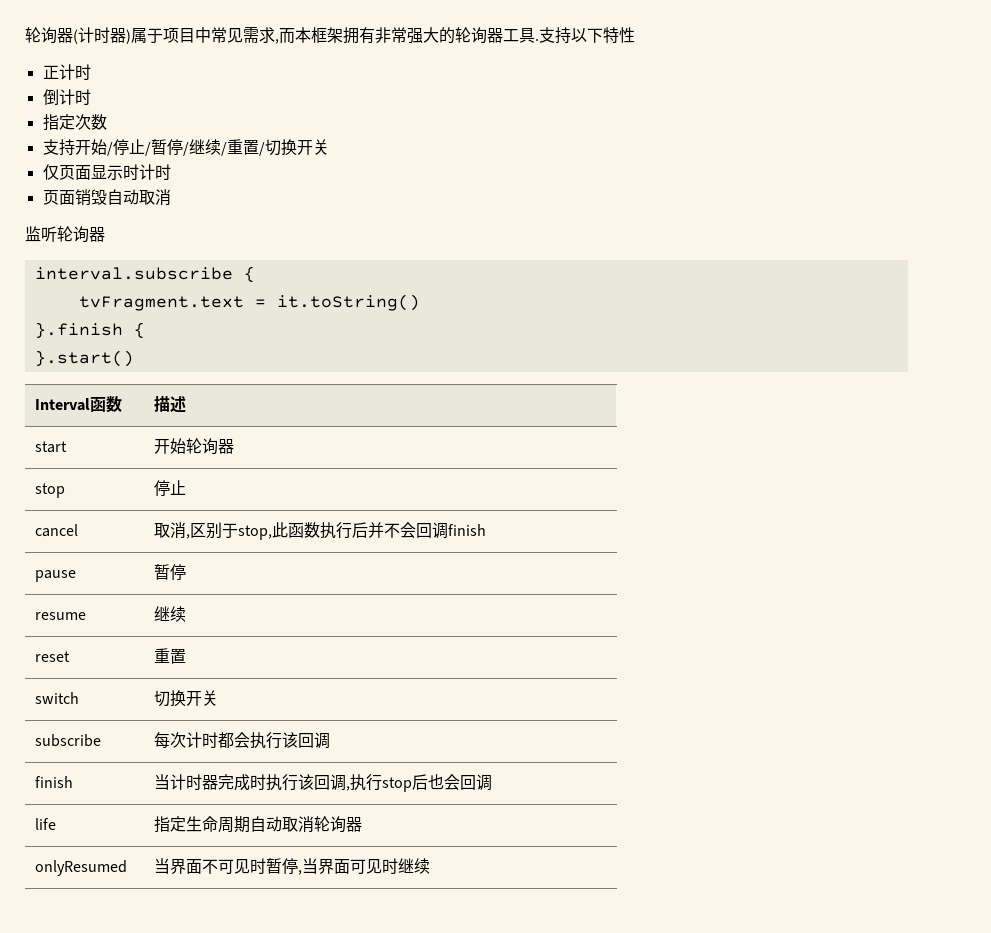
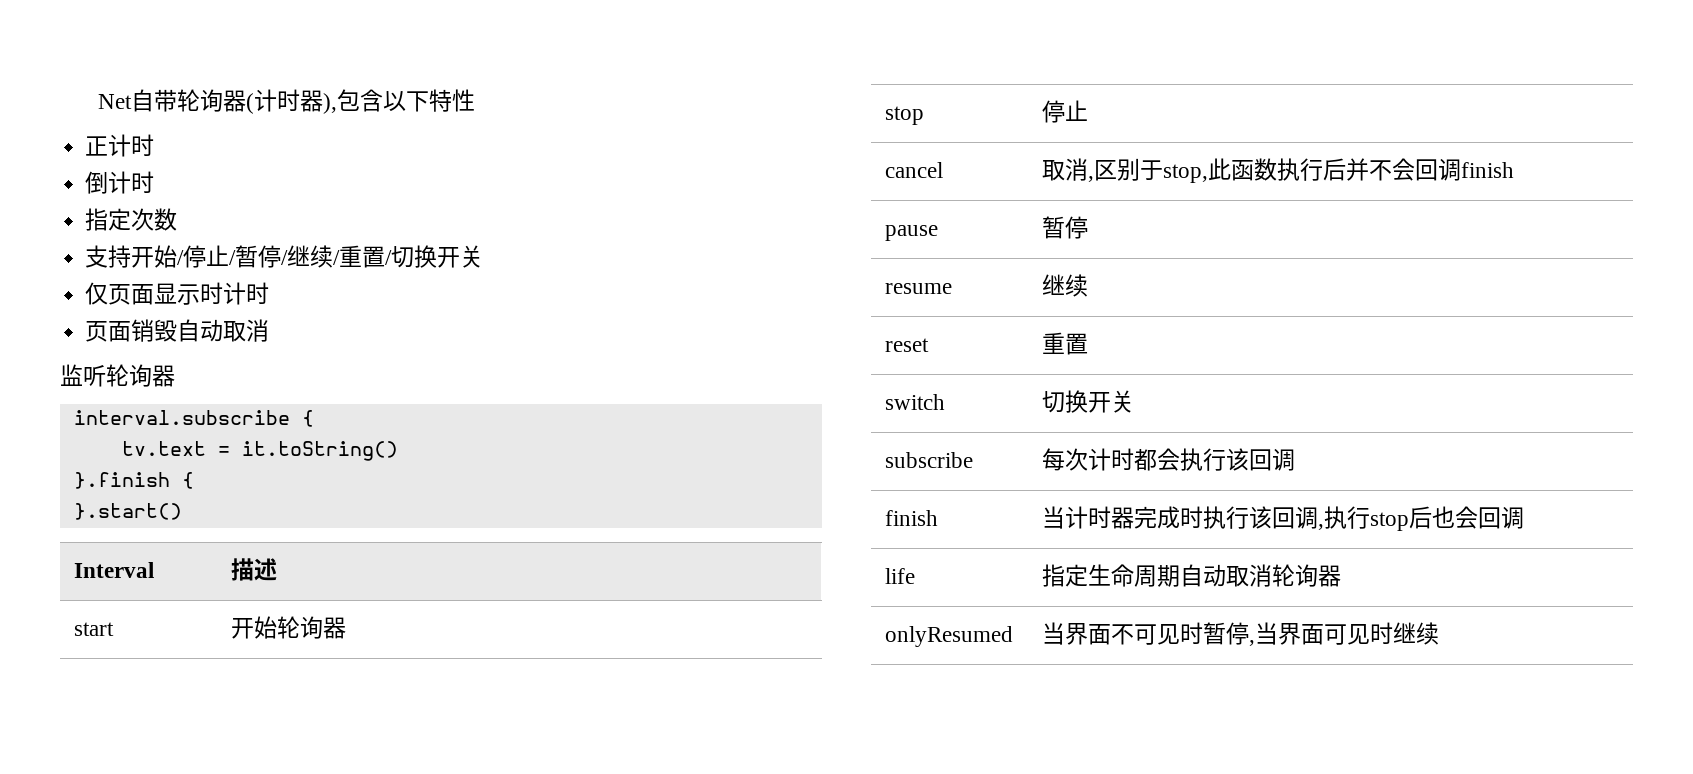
(25, 35) none -> [97,89,177,112] Net自带
[126,27,571,44] )属于项目中常见需求,而本框架拥有非常强大的轮询器工具.支持 -> [322,89,383,114] ),包含
[78,296,244,311] tvFragment.text -> [121,441,206,456] tv.text
[90,396,123,413] 函数 -> (155, 570) none

